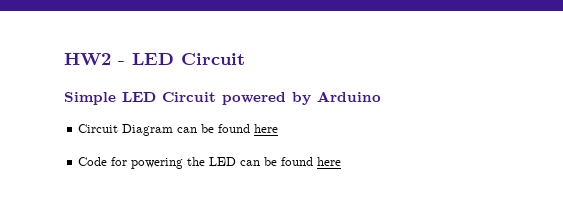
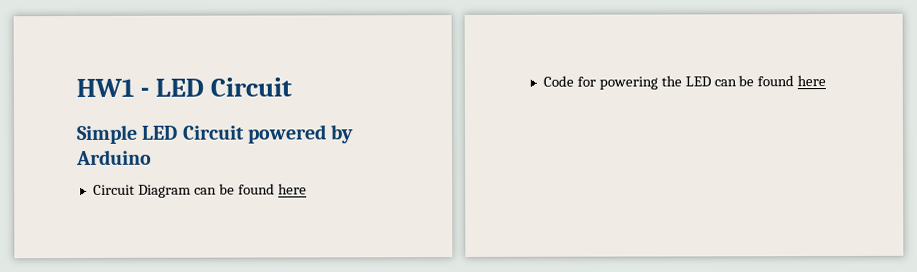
[64,53,111,66] HW2 -> [76,78,134,97] HW1

